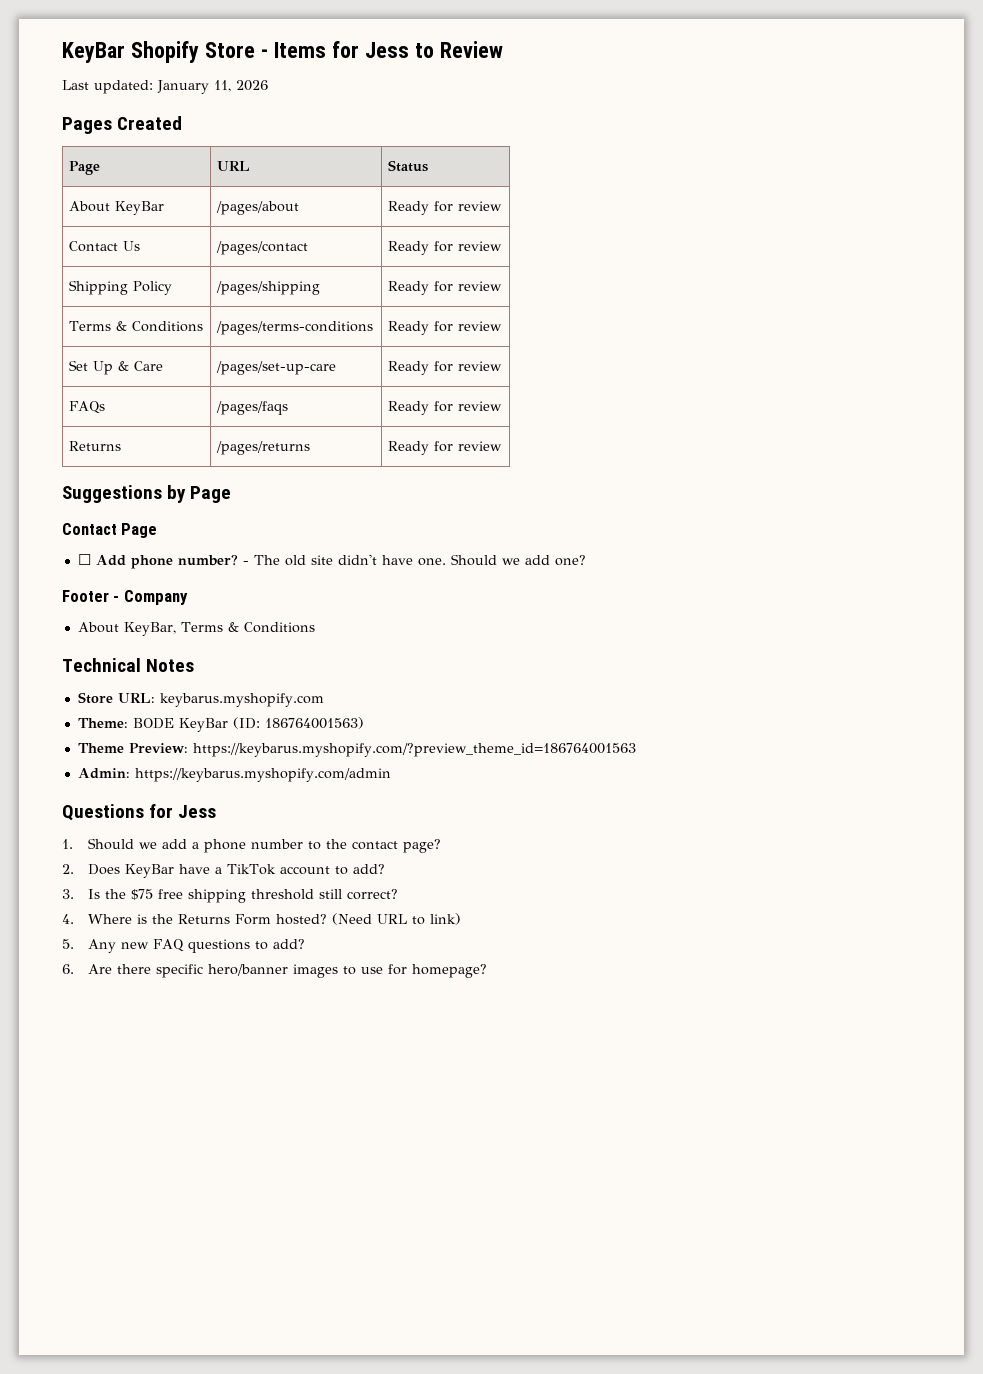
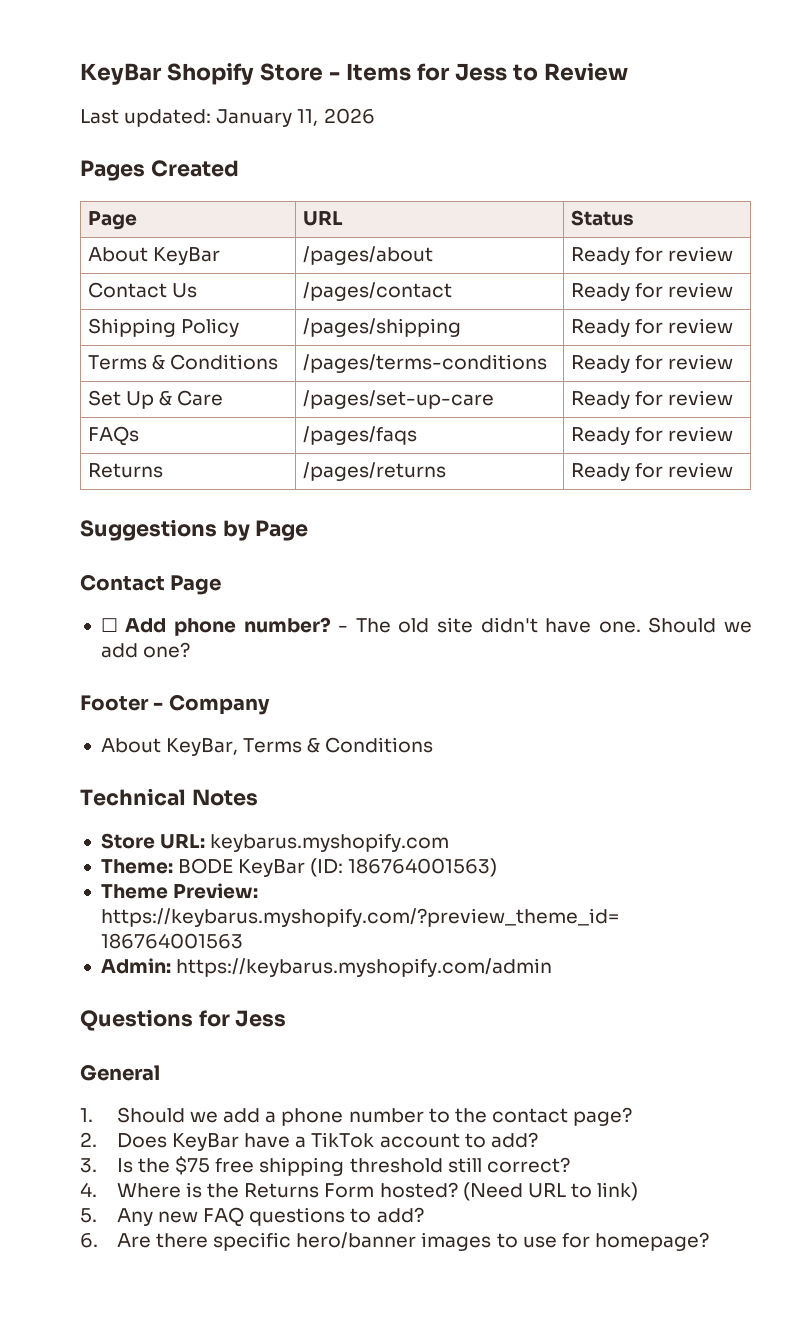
(217, 811) none -> [80,1064,160,1081] // General

